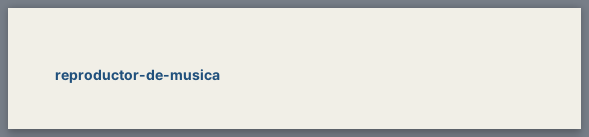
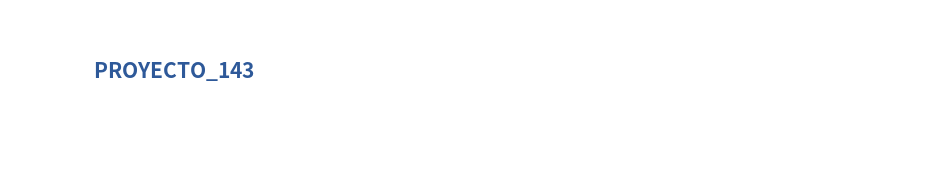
[55,69,220,83] reproductor-de-musica -> [94,62,254,81] PROYECTO_143

